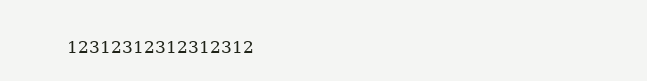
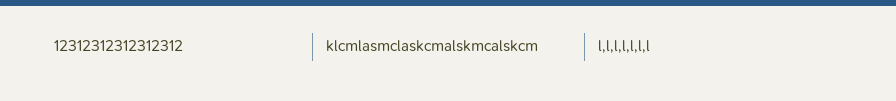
(254, 47) none -> [326,40,650,53] klcmlasmclaskcmalskmcalskcm l,l,l,l,l,l,l

